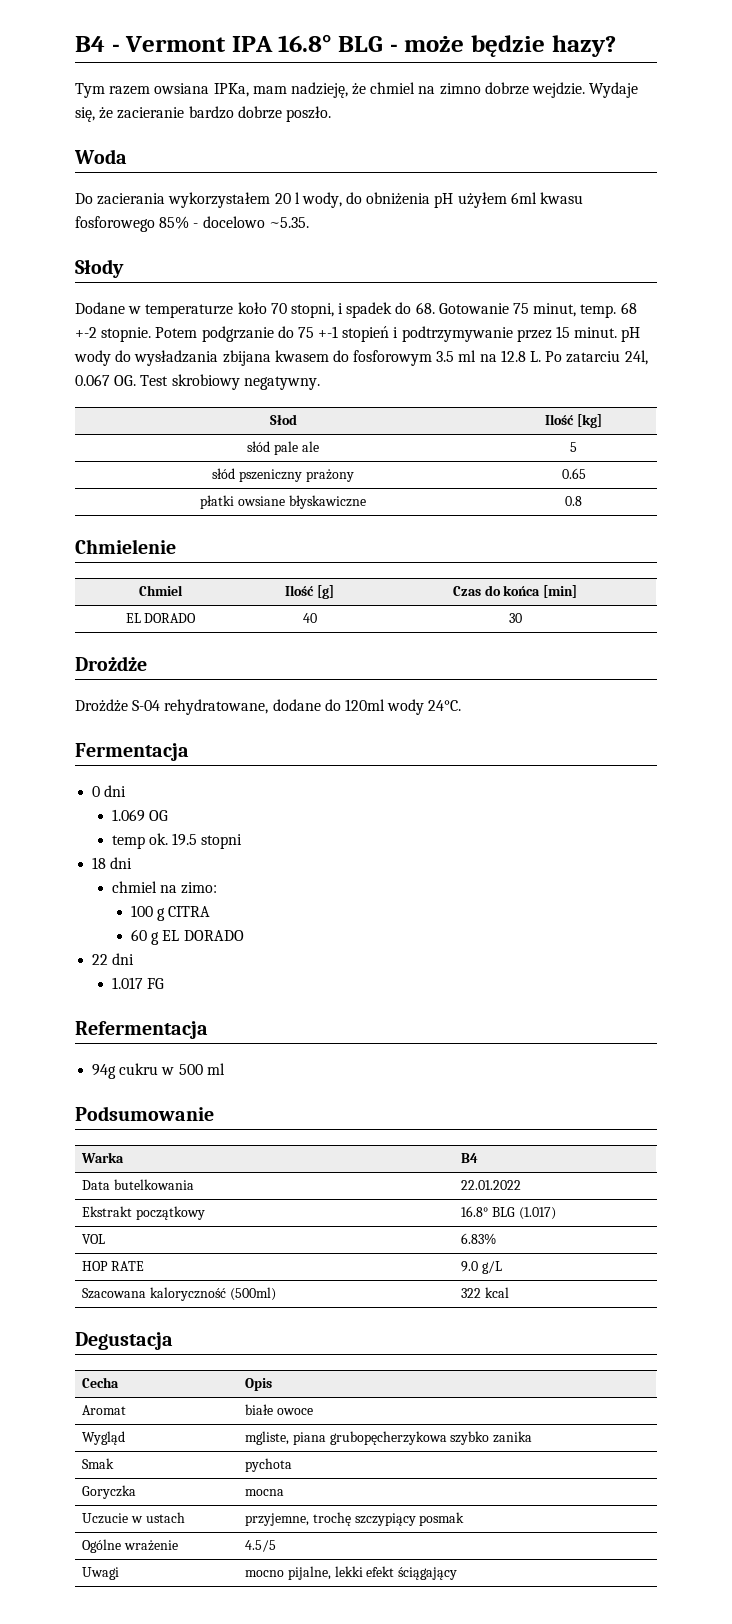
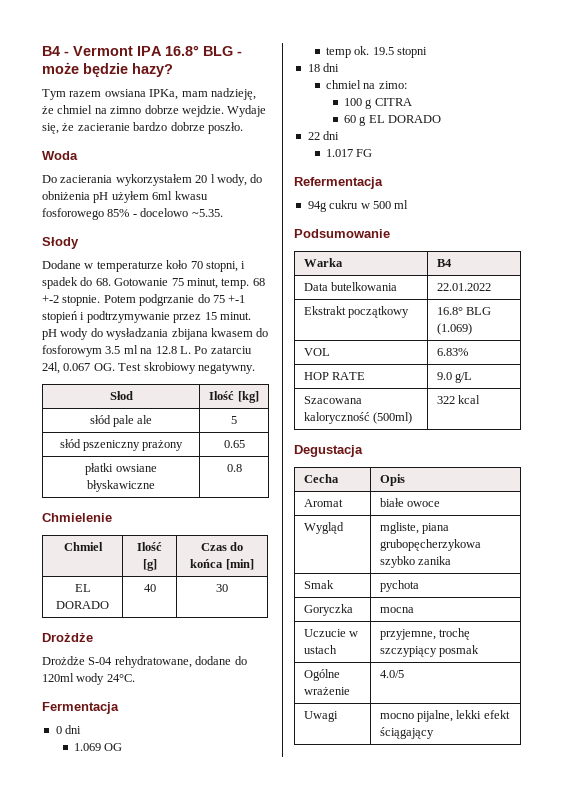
[518,1207,556,1220] (1.017) -> [436,323,472,335] (1.069)
[244,1540,276,1552] 4.5/5 -> [379,670,404,678] 4.0/5

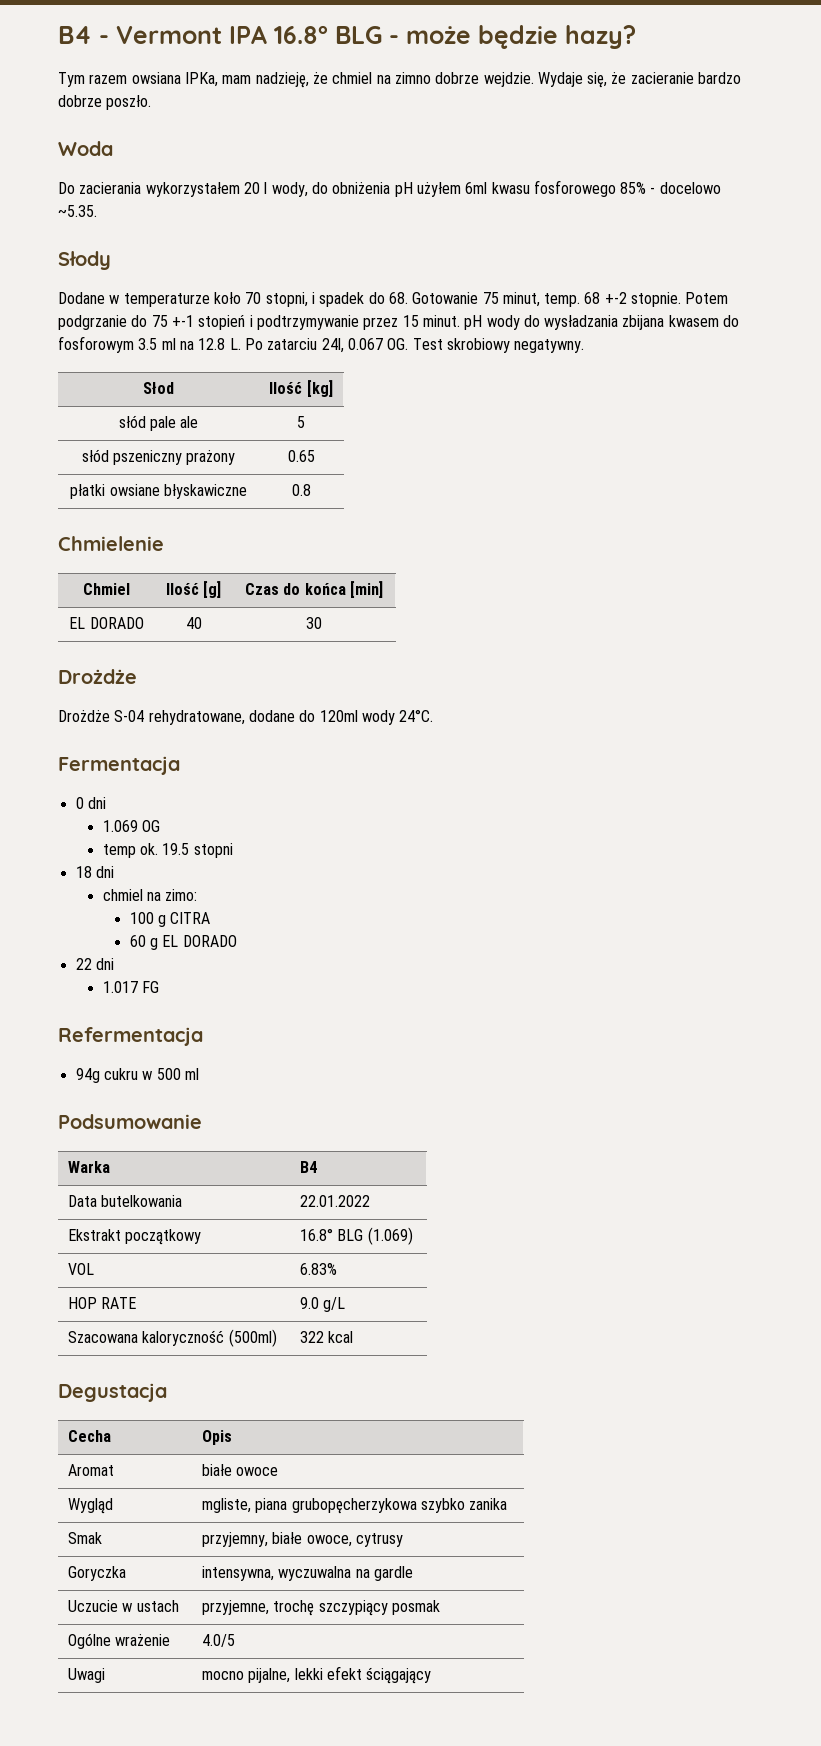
[379,580,419,592] [303,604,353,616] [379,607,414,613] pychota // Goryczka | mocna -> [202,1532,403,1547] [68,1566,127,1581] [202,1566,413,1581] przyjemny, białe owoce, cytrusy // Goryczka | intensywna, wyczuwalna na gardle

